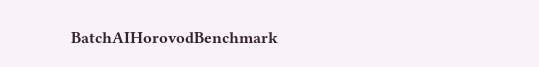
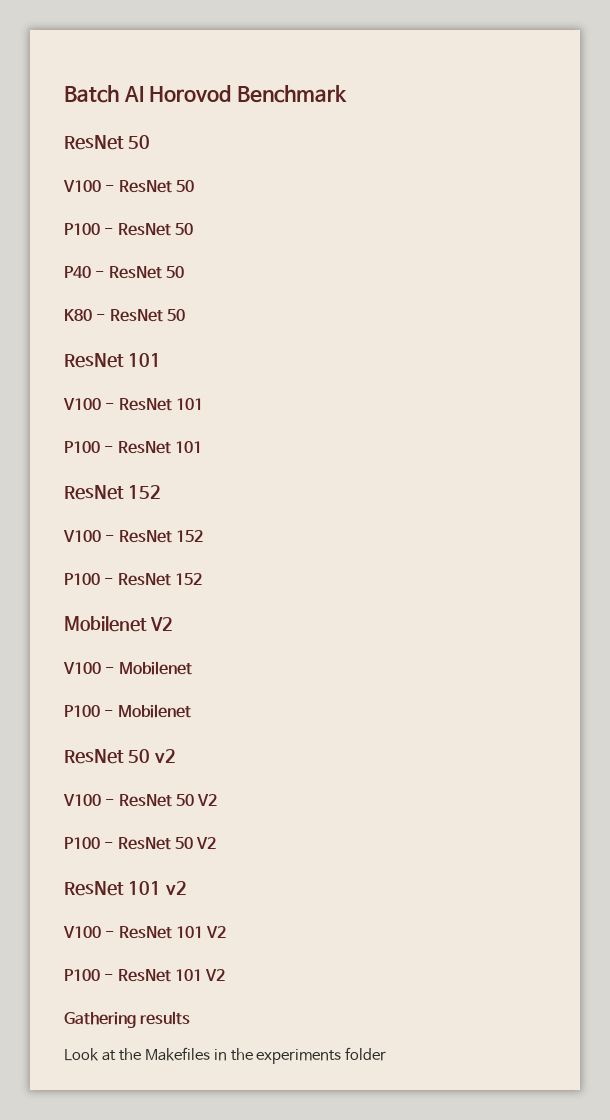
[71,32,278,43] BatchAIHorovodBenchmark -> [64,85,347,103] [64,135,150,150] [63,180,194,193] [64,223,193,236] [64,266,184,279] [64,309,185,322] [64,353,161,368] [63,398,203,411] [64,441,202,454] [64,485,161,500] [63,530,203,543] [64,573,202,586] [64,616,173,632] [63,661,192,675] [64,704,191,718] [64,749,176,764] [63,794,218,807] [64,837,217,850] [64,881,187,896] [63,926,227,939] [64,969,226,982] [64,1011,191,1028] [64,1047,387,1064] Batch AI Horovod Benchmark // ResNet 50 // V100 - ResNet 50 // P100 - ResNet 50 // P40 - ResNet 50 // K80 - ResNet 50 // ResNet 101 // V100 - ResNet 101 // P100 - ResNet 101 // ResNet 152 // V100 - ResNet 152 // P100 - ResNet 152 // Mobilenet V2 // V100 - Mobilenet // P100 - Mobilenet // ResNet 50 v2 // V100 - ResNet 50 V2 // P100 - ResNet 50 V2 // ResNet 101 v2 // V100 - ResNet 101 V2 // P100 - ResNet 101 V2 // Gathering results // Look at the Makefiles in the experiments folder

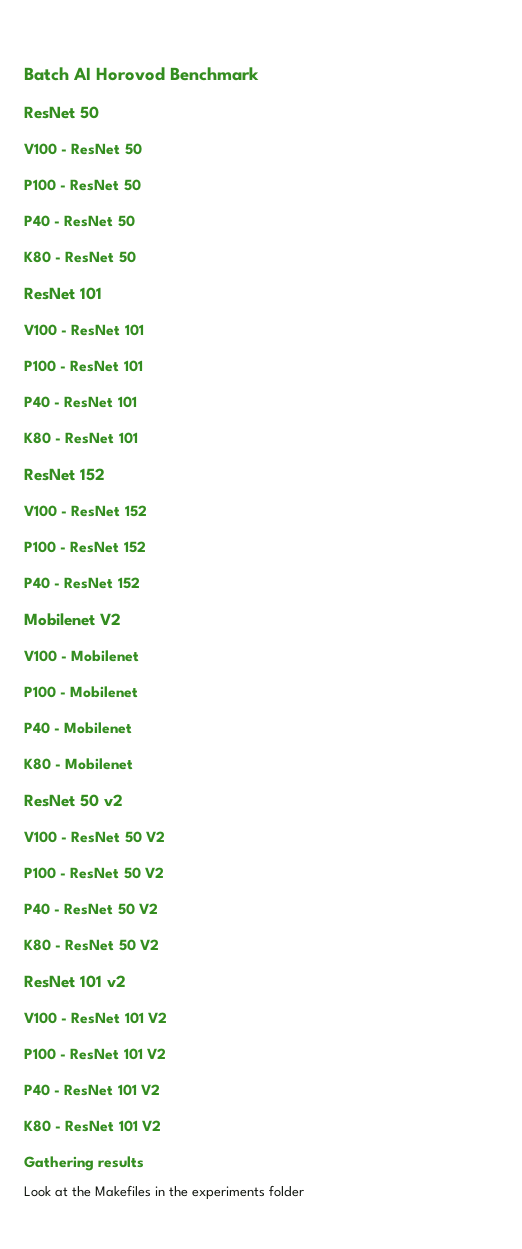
(202, 447) none -> [24,396,137,408] [24,432,138,444] // P40 - ResNet 101 // K80 - ResNet 101
(202, 579) none -> [24,577,140,589] // P40 - ResNet 152
(191, 711) none -> [24,722,133,734] [24,758,134,770] // P40 - Mobilenet // K80 - Mobilenet
(217, 843) none -> [24,903,158,915] [24,939,159,951] // P40 - ResNet 50 V2 // K80 - ResNet 50 V2
(226, 975) none -> [24,1084,160,1096] [24,1120,161,1132] // P40 - ResNet 101 V2 // K80 - ResNet 101 V2

